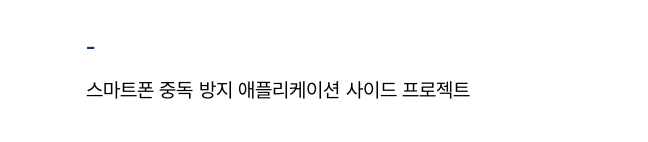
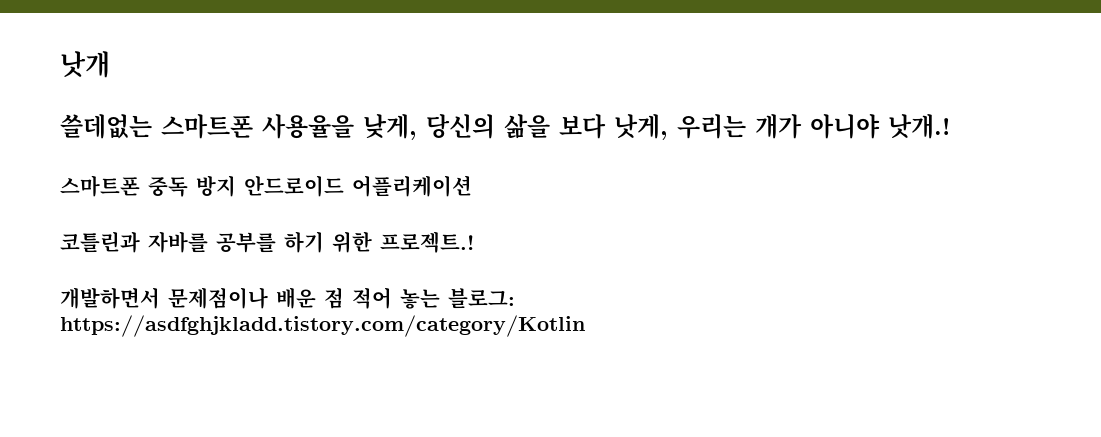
[86,46,95,54] [86,81,470,99] - // 스마트폰 중독 방지 애플리케이션 사이드 프로젝트 -> [60,51,110,78] [60,114,950,140] [60,175,472,197] [60,231,474,253] [60,287,515,309] [60,315,585,337] 낫개 // 쓸데없는 스마트폰 사용율을 낮게, 당신의 삶을 보다 낫게, 우리는 개가 아니야 낫개.! // 스마트폰 중독 방지 안드로이드 어플리케이션 // 코틀린과 자바를 공부를 하기 위한 프로젝트.! // 개발하면서 문제점이나 배운 점 적어 놓는 블로그: https://asdfghjkladd.tistory.com/category/Kotlin

